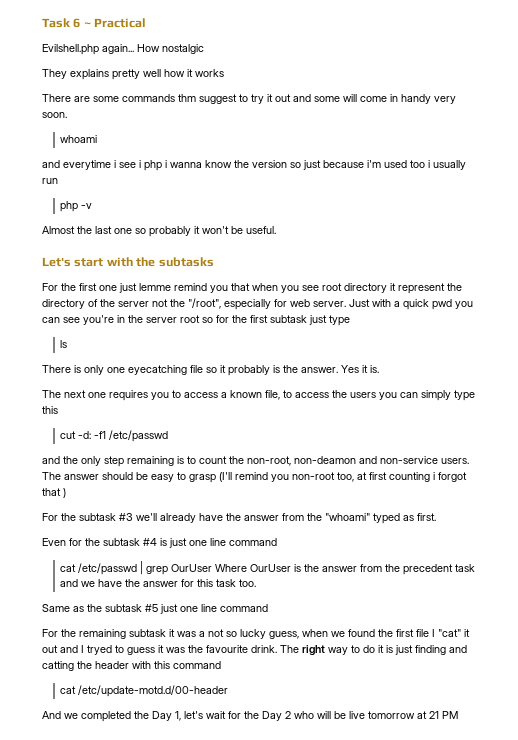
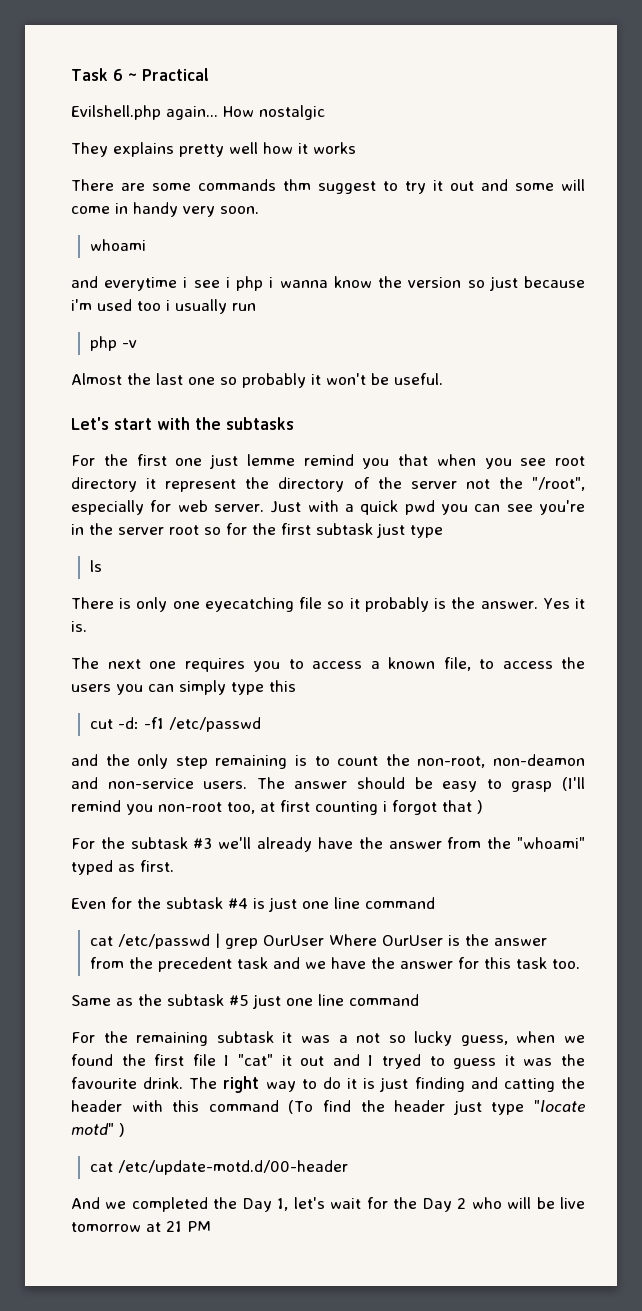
(221, 665) none -> [288,1100,585,1115] [71,1123,125,1137] (To find the header just type "locate motd" )

